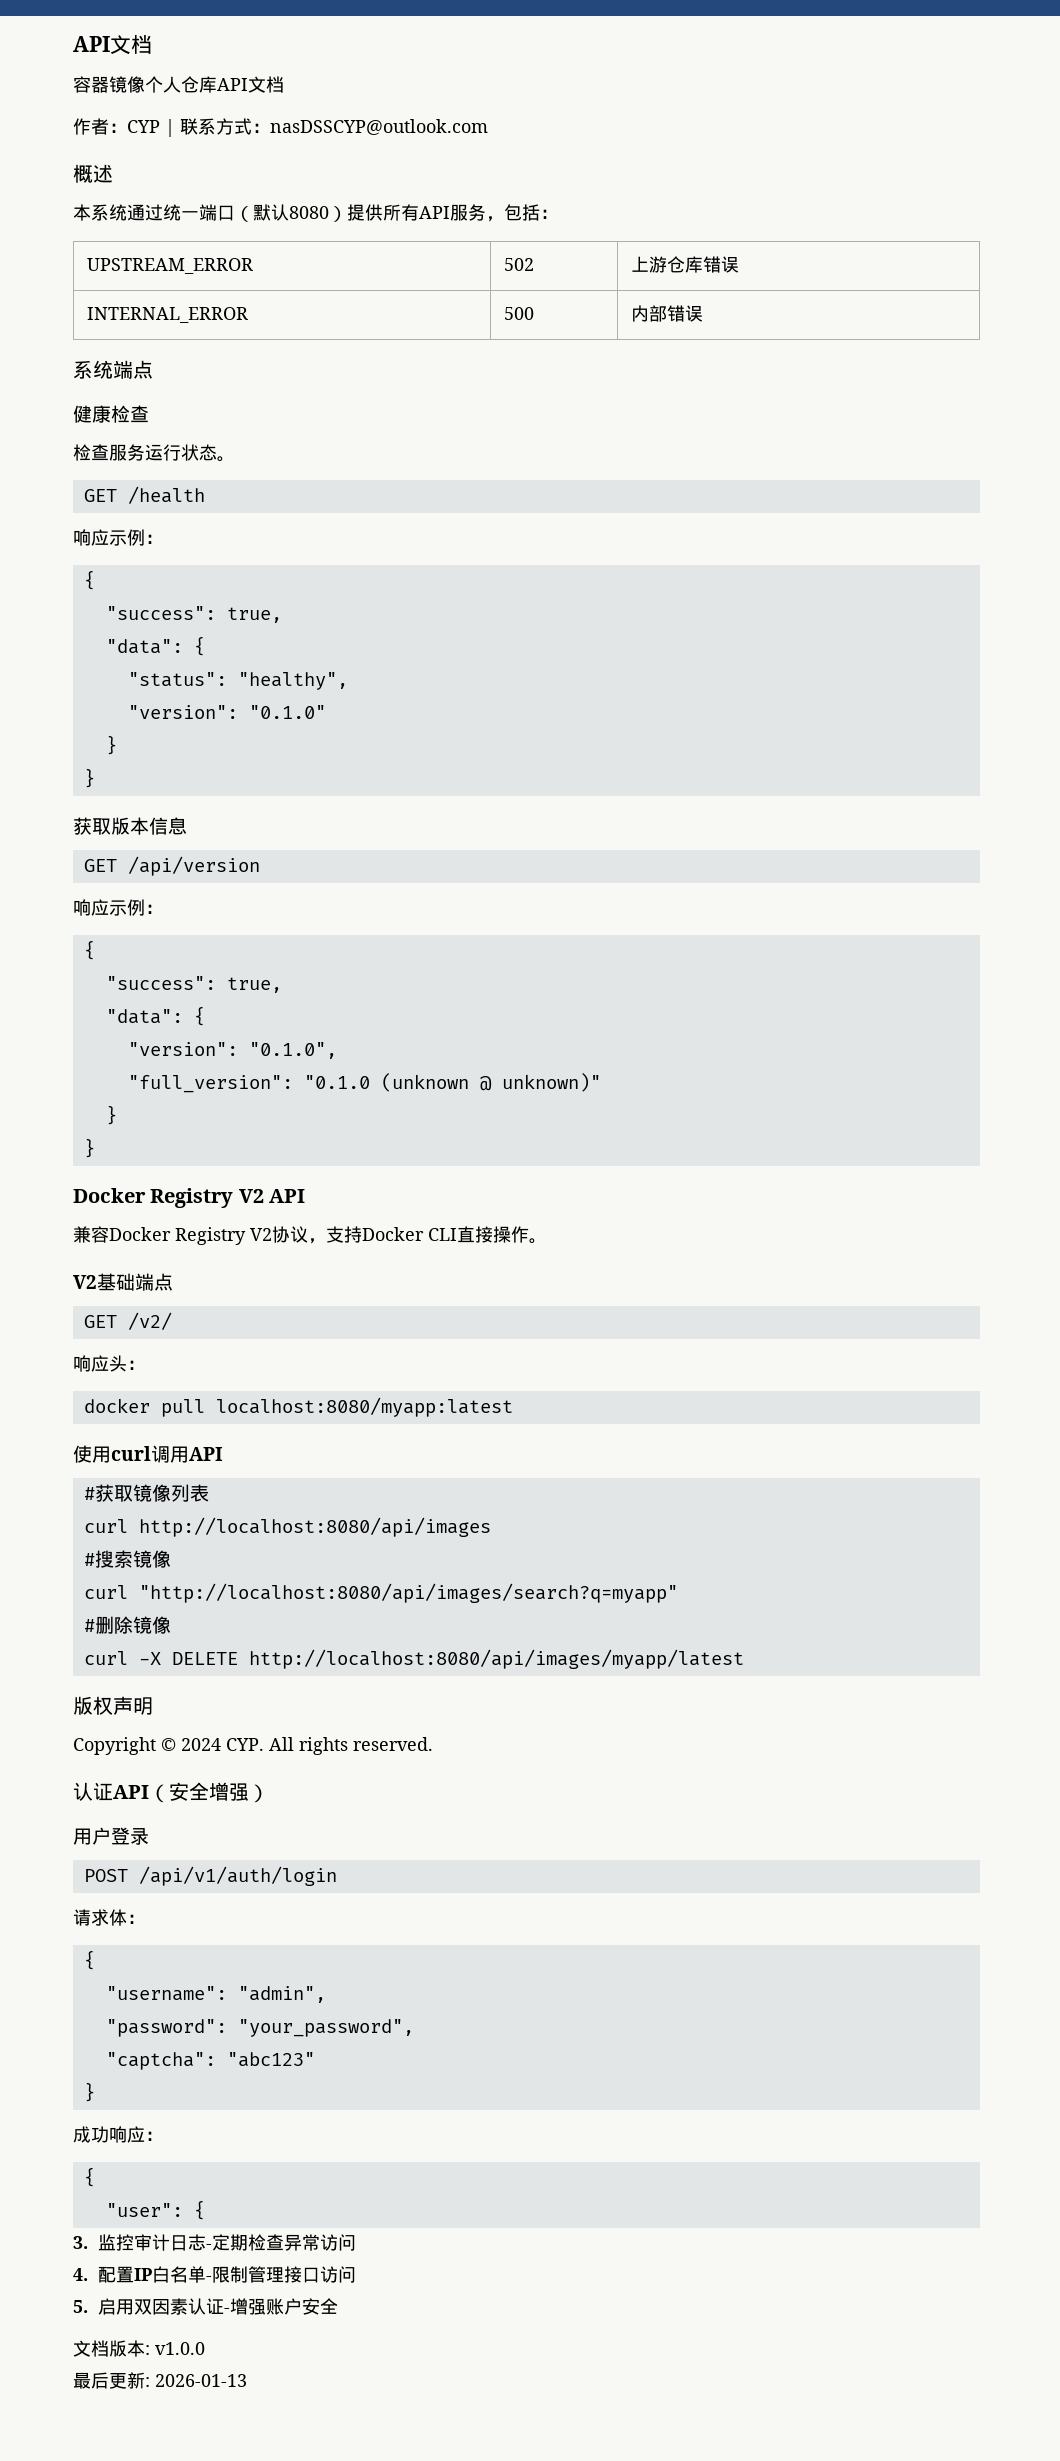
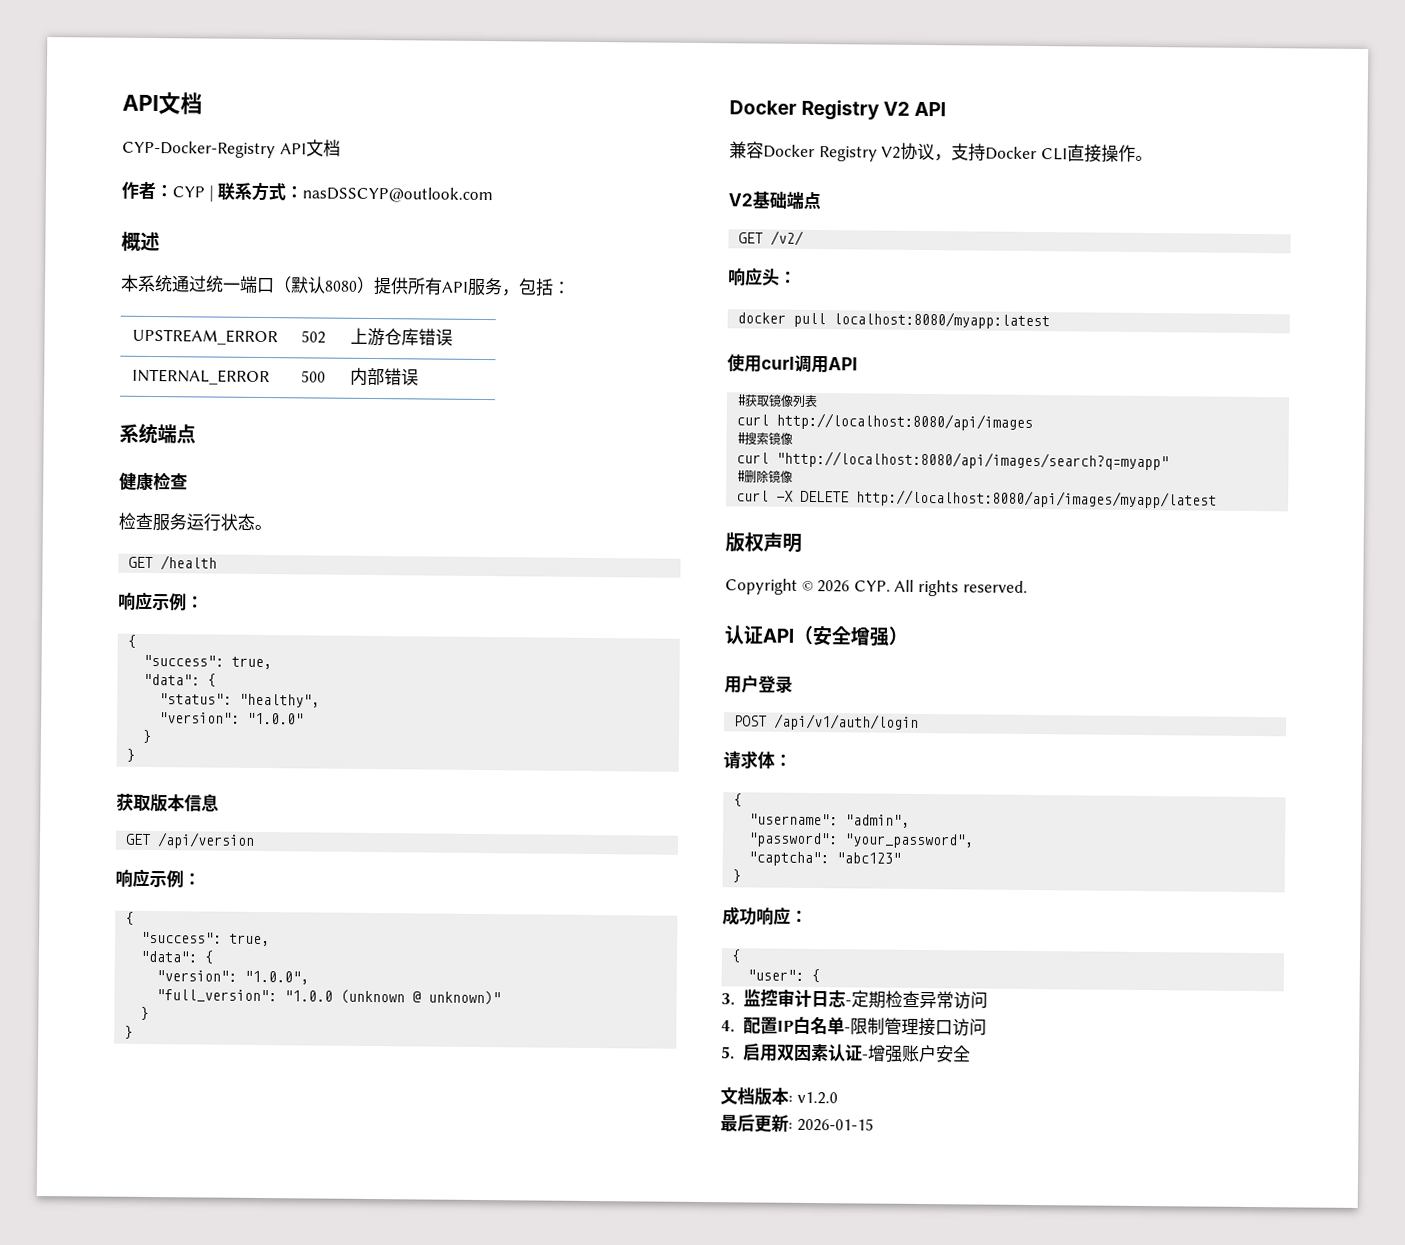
[73,35,152,55] [73,76,217,93] API文档 // 容器镜像个人仓库 -> [122,92,203,115] [122,140,276,159] API文档 // CYP-Docker-Registry
[248,705,326,719] "0.1.0" -> [247,712,305,725] "1.0.0"
[248,1042,337,1059] "0.1.0", -> [244,970,310,985] "1.0.0",
[303,1075,370,1089] "0.1.0 -> [284,990,334,1002] "1.0.0
[181,1738,221,1751] 2024 -> [817,580,851,593] 2026
[155,2342,205,2355] v1.0.0 -> [796,1091,838,1105] v1.2.0
[155,2374,247,2387] 2026-01-13 -> [796,1117,874,1132] 2026-01-15

